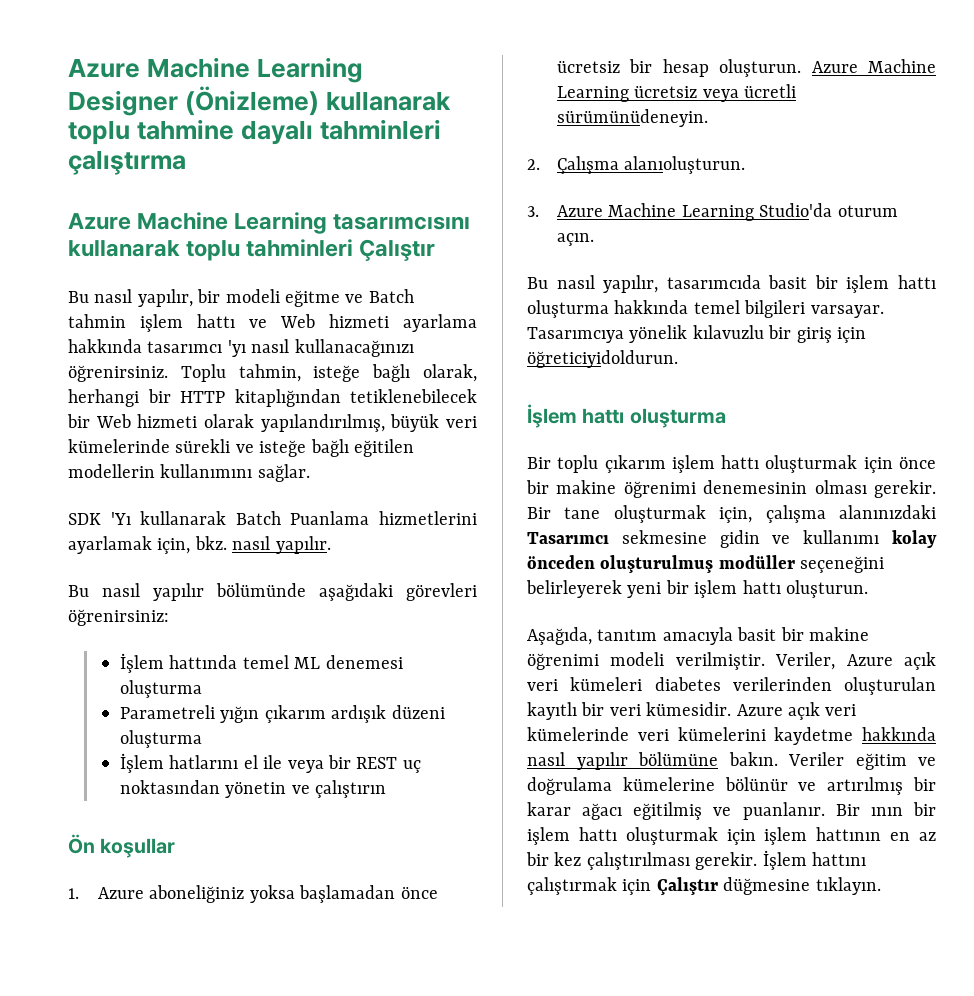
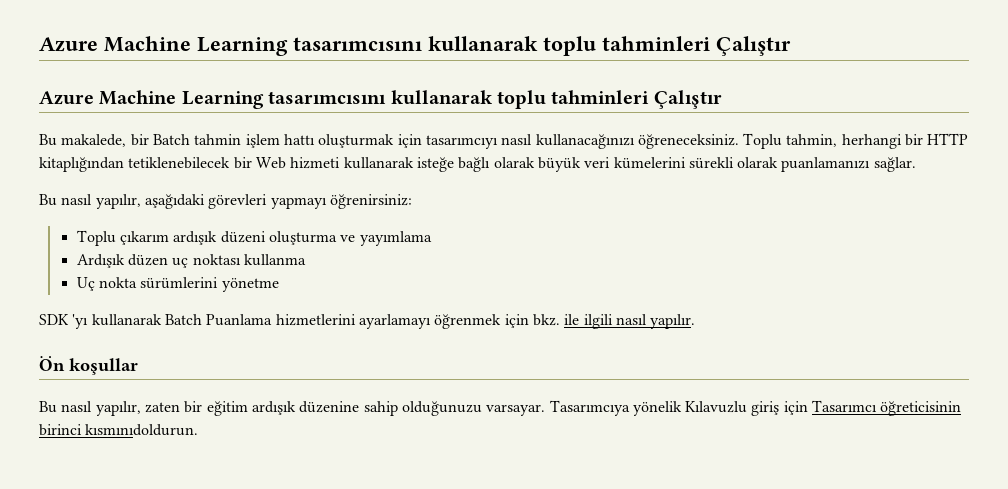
[68,57,363,83] [68,86,451,116] [68,119,441,145] [68,150,186,175] Azure Machine Learning Designer (Önizleme) kullanarak toplu tahmine dayalı tahminleri çalıştırma -> [39,36,791,56] Azure Machine Learning tasarımcısını kullanarak toplu tahminleri Çalıştır
[94,289,414,307] [68,314,477,332] [68,339,246,357] nasıl yapılır, bir modeli eğitme ve Batch tahmin işlem hattı ve Web hizmeti ayarlama hakkında tasarımcı 'yı -> [61,134,498,149] makalede, bir Batch tahmin işlem hattı oluşturmak için tasarımcıyı
[68,365,168,382] öğrenirsiniz. -> [637,134,739,149] öğreneceksiniz.
[313,364,478,382] isteğe bağlı olarak, -> (838, 140) none
[204,414,477,432] [68,439,414,457] [68,464,310,482] olarak yapılandırılmış, büyük veri kümelerinde sürekli ve isteğe bağlı eğitilen modellerin kullanımını sağlar. -> [343,157,916,172] [39,194,412,209] [76,230,432,246] [76,254,306,268] [76,277,279,292] kullanarak isteğe bağlı olarak büyük veri kümelerini sürekli olarak puanlamanızı sağlar. // Bu nasıl yapılır, aşağıdaki görevleri yapmayı öğrenirsiniz: // Toplu çıkarım ardışık düzeni oluşturma ve yayımlama // Ardışık düzen uç noktası kullanma // Uç nokta sürümlerini yönetme
[110,512,131,525] 'Yı -> [72,314,89,329] 'yı
[68,536,331,554] [68,583,477,601] [68,609,169,626] [119,653,403,673] [119,680,202,698] [119,705,445,723] [119,730,202,748] [119,753,421,773] [119,780,387,798] [68,834,176,858] [68,885,438,903] [556,59,936,77] [556,84,797,102] [556,109,708,127] [527,156,746,174] [527,203,898,221] [556,233,594,246] [527,275,936,293] [527,300,884,318] [527,325,866,343] [527,350,678,368] [527,404,726,428] [527,455,936,473] [526,480,936,498] [527,505,936,523] [527,530,937,548] [527,555,885,573] [526,580,868,598] [527,627,869,645] [527,652,936,670] [527,677,936,695] [527,702,857,720] [527,727,936,745] [527,752,936,770] [527,777,936,795] [527,802,936,820] [527,827,936,845] [526,850,866,870] [527,877,881,895] ayarlamak için, bkz. nasıl yapılır. // Bu nasıl yapılır bölümünde aşağıdaki görevleri öğrenirsiniz: // İşlem hattında temel ML denemesi oluşturma // Parametreli yığın çıkarım ardışık düzeni oluşturma // İşlem hatlarını el ile veya bir REST uç noktasından yönetin ve çalıştırın // Ön koşullar // 1. Azure aboneliğiniz yoksa başlamadan önce ücretsiz bir hesap oluşturun. Azure Machine Learning ücretsiz veya ücretli sürümünüdeneyin. // 2. Çalışma alanıoluşturun. // 3. Azure Machine Learning Studio'da oturum açın. // Bu nasıl yapılır, tasarımcıda basit bir işlem hattı oluşturma hakkında temel bilgileri varsayar. Tasarımcıya yönelik kılavuzlu bir giriş için öğreticiyidoldurun. // İşlem hattı oluşturma // Bir toplu çıkarım işlem hattı oluşturmak için önce bir makine öğrenimi denemesinin olması gerekir. Bir tane oluşturmak için, çalışma alanınızdaki Tasarımcı sekmesine gidin ve kullanımı kolay önceden oluşturulmuş modüller seçeneğini belirleyerek yeni bir işlem hattı oluşturun. // Aşağıda, tanıtım amacıyla basit bir makine öğrenimi modeli verilmiştir. Veriler, Azure açık veri kümeleri diabetes verilerinden oluşturulan kayıtlı bir veri kümesidir. Azure açık veri kümelerinde veri kümelerini kaydetme hakkında nasıl yapılır bölümüne bakın. Veriler eğitim ve doğrulama kümelerine bölünür ve artırılmış bir karar ağacı eğitilmiş ve puanlanır. Bir ının bir işlem hattı oluşturmak için işlem hattının en az bir kez çalıştırılması gerekir. İşlem hattını çalıştırmak için Çalıştır düğmesine tıklayın. -> [358,314,696,329] [39,356,138,375] [39,400,962,416] [39,424,199,436] ayarlamayı öğrenmek için bkz. ile ilgili nasıl yapılır. // Ön koşullar // Bu nasıl yapılır, zaten bir eğitim ardışık düzenine sahip olduğunuzu varsayar. Tasarımcıya yönelik Kılavuzlu giriş için Tasarımcı öğreticisinin birinci kısmınıdoldurun.

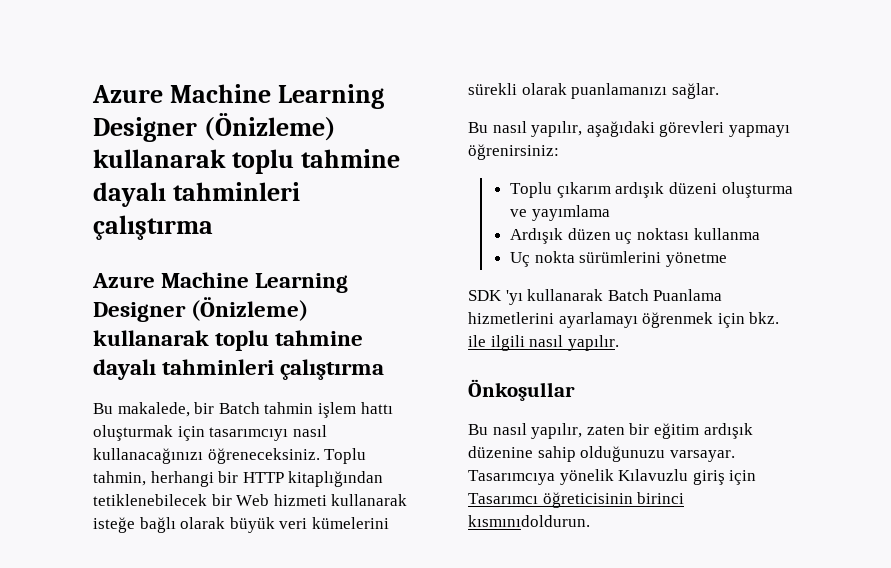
[39,36,791,56] [39,90,722,109] Azure Machine Learning tasarımcısını kullanarak toplu tahminleri Çalıştır // Azure Machine Learning tasarımcısını kullanarak toplu tahminleri Çalıştır -> [92,84,384,109] [93,113,336,142] [93,149,400,174] [93,182,300,207] [93,215,213,240] [92,272,349,293] [93,297,309,322] [93,330,364,351] [93,359,385,380] Azure Machine Learning Designer (Önizleme) kullanarak toplu tahmine dayalı tahminleri çalıştırma // Azure Machine Learning Designer (Önizleme) kullanarak toplu tahmine dayalı tahminleri çalıştırma
[39,356,138,375] Ön koşullar -> [468,379,575,401] Önkoşullar

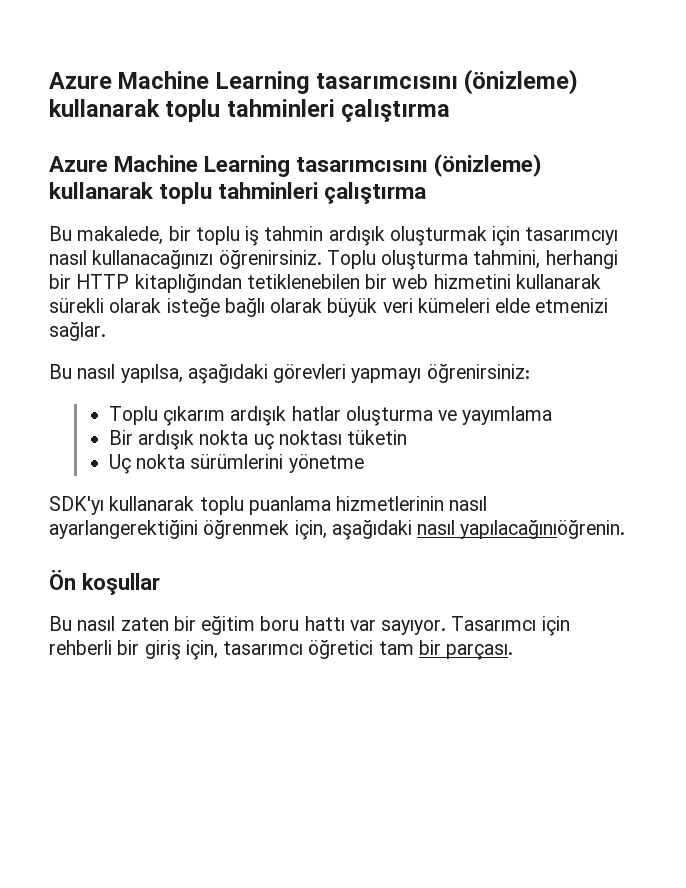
[92,84,384,109] [93,113,336,142] [93,149,400,174] [93,182,166,207] Azure Machine Learning Designer (Önizleme) kullanarak toplu tahmine dayalı -> [49,69,579,95] [49,99,221,122] Azure Machine Learning tasarımcısını (önizleme) kullanarak toplu
[93,297,309,322] [93,330,364,351] [93,359,156,380] Designer (Önizleme) kullanarak toplu tahmine dayalı -> [296,154,543,177] [49,182,213,204] tasarımcısını (önizleme) kullanarak toplu
[218,402,393,418] Batch tahmin işlem hattı -> [195,226,385,246] toplu iş tahmin ardışık
[207,448,367,464] [93,471,384,487] [93,494,408,506] öğreneceksiniz. Toplu tahmin, herhangi bir HTTP kitaplığından tetiklenebilecek bir Web hizmeti kullanarak -> [218,250,618,270] [49,274,601,293] [49,298,162,313] öğrenirsiniz. Toplu oluşturma tahmini, herhangi bir HTTP kitaplığından tetiklenebilen bir web hizmetini kullanarak sürekli olarak
[311,517,389,529] [468,83,668,99] kümelerini sürekli olarak puanlamanızı -> [417,298,609,313] kümeleri elde etmenizi
[531,121,583,137] yapılır, -> [120,364,183,383] yapılsa,
[668,182,717,194] düzeni -> [291,406,341,421] hatlar
[510,228,611,244] Ardışık düzen -> [108,430,249,450] Bir ardışık nokta
[693,228,760,240] kullanma -> [347,430,408,445] tüketin
[468,289,723,305] [468,312,780,328] [468,335,619,351] [468,379,575,401] [468,423,583,439] SDK 'yı kullanarak Batch Puanlama hizmetlerini ayarlamayı öğrenmek için bkz. ile ilgili nasıl yapılır. // Önkoşullar // Bu nasıl yapılır, -> [49,496,488,515] [49,520,626,540] [49,570,160,595] [49,616,116,631] SDK'yı kullanarak toplu puanlama hizmetlerinin nasıl ayarlangerektiğini öğrenmek için, aşağıdaki nasıl yapılacağınıöğrenin. // Ön koşullar // Bu nasıl
[703,423,753,439] [468,446,735,462] [468,469,757,485] [468,492,685,508] [468,515,590,527] ardışık düzenine sahip olduğunuzu varsayar. Tasarımcıya yönelik Kılavuzlu giriş için Tasarımcı öğreticisinin birinci kısmınıdoldurun. -> [260,616,570,636] [49,640,514,660] boru hattı var sayıyor. Tasarımcı için rehberli bir giriş için, tasarımcı öğretici tam bir parçası.

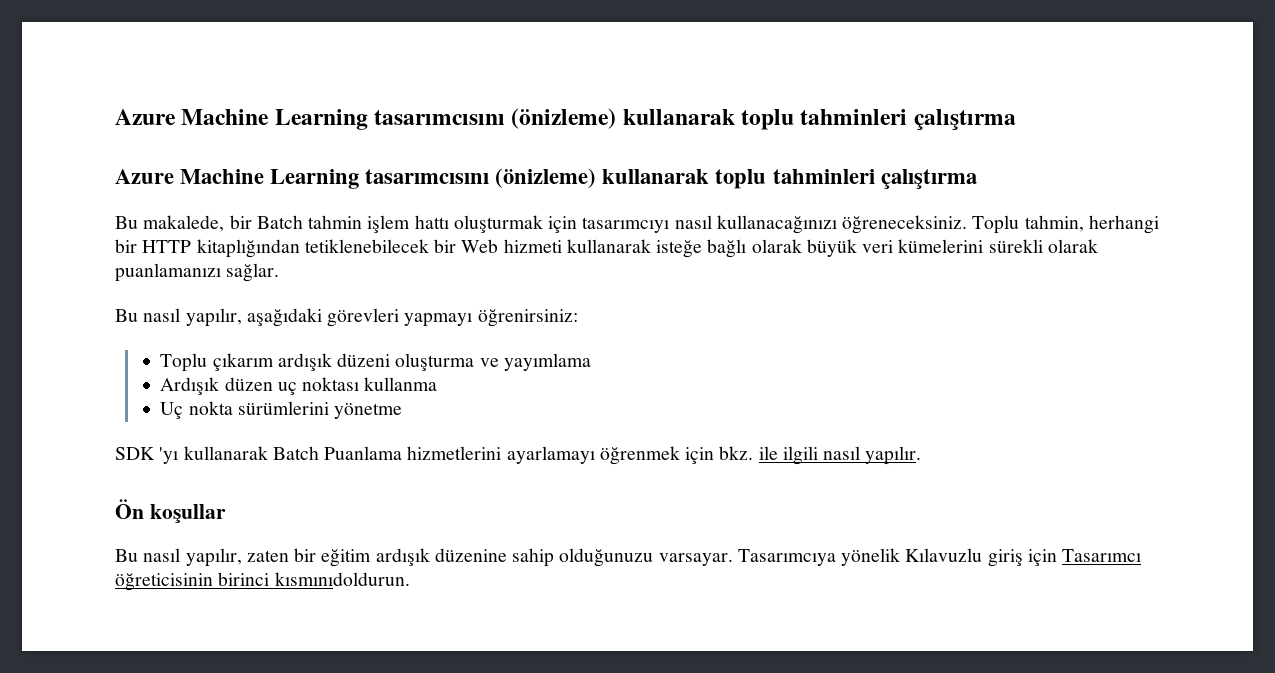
[195,226,385,246] toplu iş tahmin ardışık -> [256,215,449,233] Batch tahmin işlem hattı
[218,250,618,270] [49,274,601,293] [49,298,162,313] öğrenirsiniz. Toplu oluşturma tahmini, herhangi bir HTTP kitaplığından tetiklenebilen bir web hizmetini kullanarak sürekli olarak -> [842,215,1159,234] [115,239,651,258] öğreneceksiniz. Toplu tahmin, herhangi bir HTTP kitaplığından tetiklenebilecek bir Web hizmeti kullanarak
[417,298,609,313] kümeleri elde etmenizi -> [898,239,1098,253] [115,263,221,282] kümelerini sürekli olarak puanlamanızı
[120,364,183,383] yapılsa, -> [185,308,242,327] yapılır,
[291,406,341,421] hatlar -> [337,353,391,367] düzeni
[108,430,249,450] Bir ardışık nokta -> [160,377,273,395] Ardışık düzen
[347,430,408,445] tüketin -> [364,377,438,391] kullanma
[49,496,488,515] [49,520,626,540] SDK'yı kullanarak toplu puanlama hizmetlerinin nasıl ayarlangerektiğini öğrenmek için, aşağıdaki nasıl yapılacağınıöğrenin. -> [115,446,922,465] SDK 'yı kullanarak Batch Puanlama hizmetlerini ayarlamayı öğrenmek için bkz. ile ilgili nasıl yapılır.
(116, 623) none -> [185,548,242,567] yapılır,
[260,616,570,636] [49,640,514,660] boru hattı var sayıyor. Tasarımcı için rehberli bir giriş için, tasarımcı öğretici tam bir parçası. -> [375,548,1142,567] [115,572,410,591] ardışık düzenine sahip olduğunuzu varsayar. Tasarımcıya yönelik Kılavuzlu giriş için Tasarımcı öğreticisinin birinci kısmınıdoldurun.

